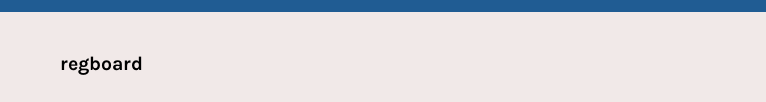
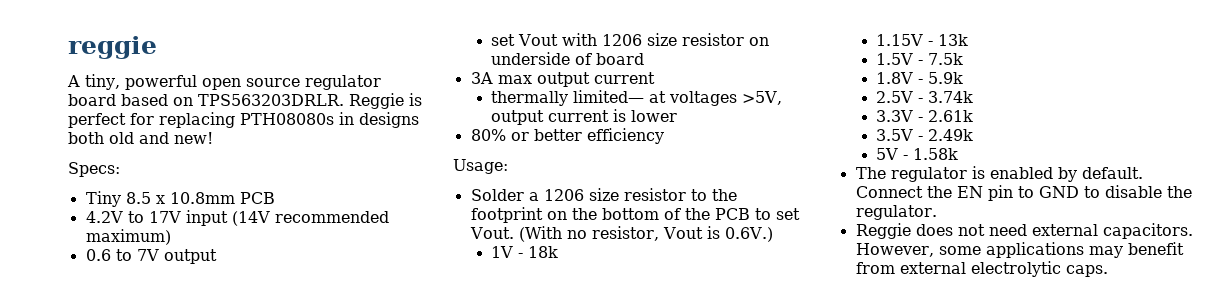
[60,56,143,75] regboard -> [68,36,157,59] [67,74,381,90] [68,93,422,109] [68,112,419,128] [68,132,213,144] [68,162,120,177] [85,191,275,207] [85,210,389,226] [85,229,171,245] [85,249,217,264] [491,33,770,46] [491,52,645,65] [470,72,655,87] [491,90,783,106] [491,109,678,125] [470,128,664,144] [453,159,508,174] [470,188,737,201] [470,207,800,223] [469,226,773,242] [491,246,559,258] [876,34,969,46] [876,53,964,65] [876,72,964,84] [876,91,974,103] [876,110,974,122] [876,129,974,141] [876,148,959,160] [855,166,1143,182] [855,185,1192,201] [855,205,937,220] [855,223,1193,239] [855,242,1184,258] [855,261,1108,277] reggie // A tiny, powerful open source regulator board based on TPS563203DRLR. Reggie is perfect for replacing PTH08080s in designs both old and new! // Specs: // Tiny 8.5 x 10.8mm PCB // 4.2V to 17V input (14V recommended maximum) // 0.6 to 7V output // set Vout with 1206 size resistor on underside of board // 3A max output current // thermally limited— at voltages >5V, output current is lower // 80% or better efficiency // Usage: // Solder a 1206 size resistor to the footprint on the bottom of the PCB to set Vout. (With no resistor, Vout is 0.6V.) // 1V - 18k // 1.15V - 13k // 1.5V - 7.5k // 1.8V - 5.9k // 2.5V - 3.74k // 3.3V - 2.61k // 3.5V - 2.49k // 5V - 1.58k // The regulator is enabled by default. Connect the EN pin to GND to disable the regulator. // Reggie does not need external capacitors. However, some applications may benefit from external electrolytic caps.

